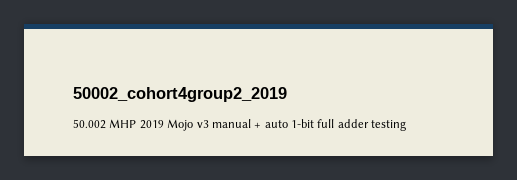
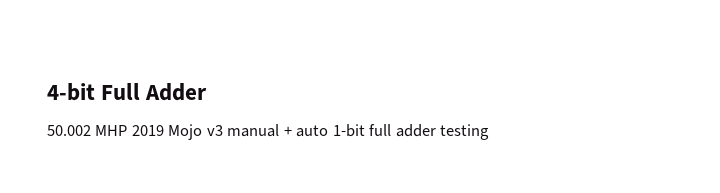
[73,87,287,102] 50002_cohort4group2_2019 -> [47,83,208,101] 4-bit Full Adder

